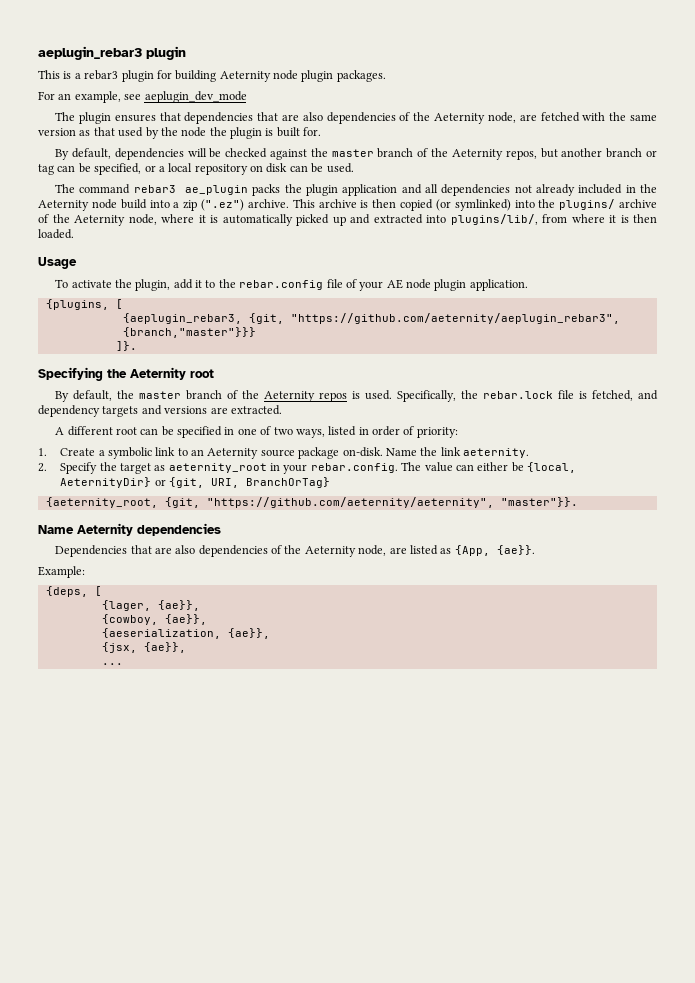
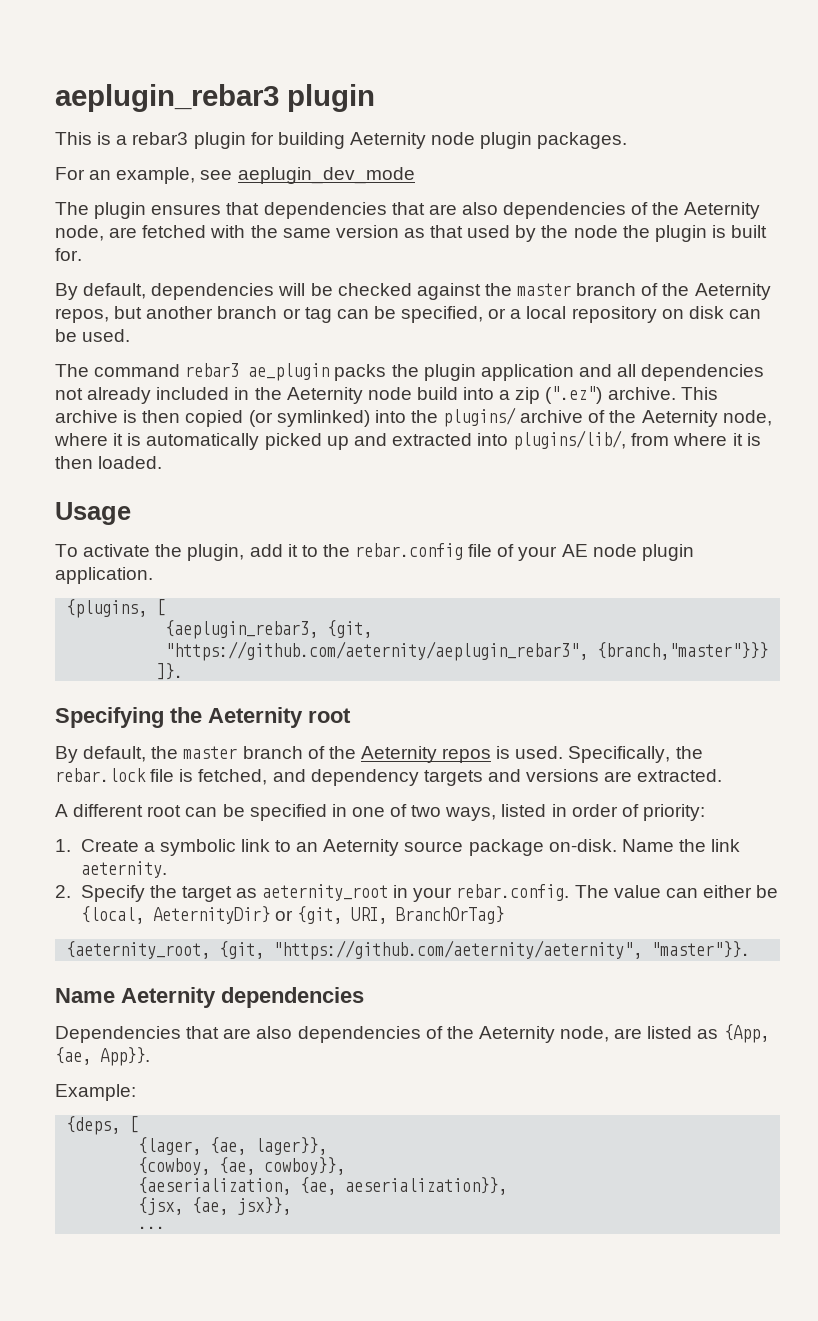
[496,545,535,555] {ae}}. -> [55,1047,150,1066] {ae, App}}.
[157,600,200,611] {ae}}, -> [210,1137,328,1155] {ae, lager}},
[164,614,207,625] {ae}}, -> [219,1157,346,1175] {ae, cowboy}},
[227,628,270,639] {ae}}, -> [300,1177,508,1195] {ae, aeserialization}},
[143,642,186,653] {ae}}, -> [192,1197,292,1215] {ae, jsx}},

